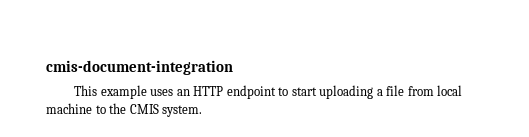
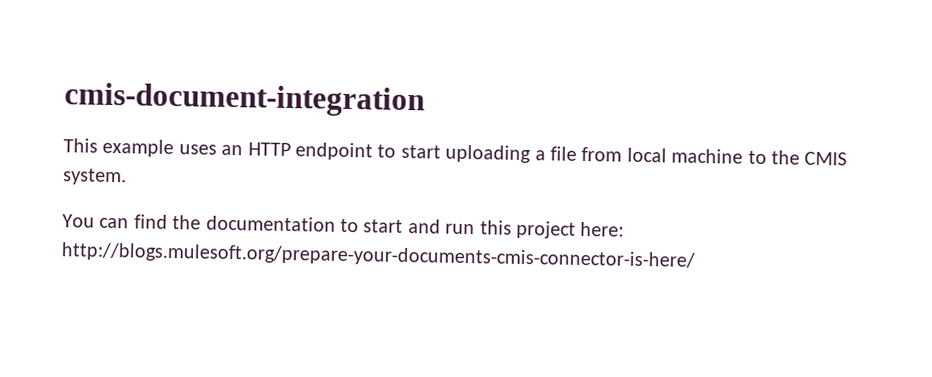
(203, 111) none -> [62,214,625,239] [61,242,695,270] // You can find the documentation to start and run this project here: http://blogs.mulesoft.org/prepare-your-documents-cmis-connector-is-here/

